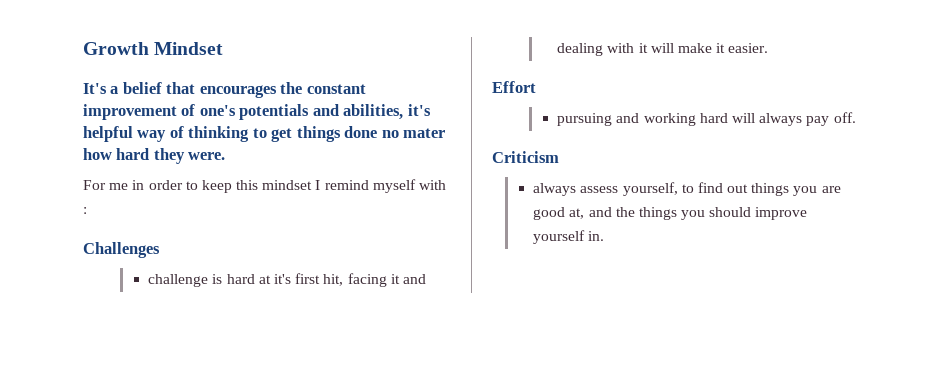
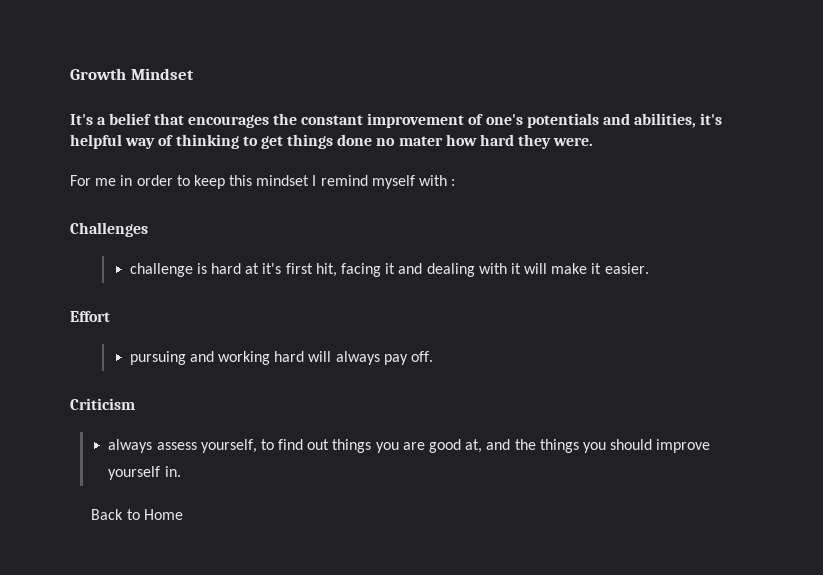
(605, 236) none -> [91,509,183,520] // Back to Home

